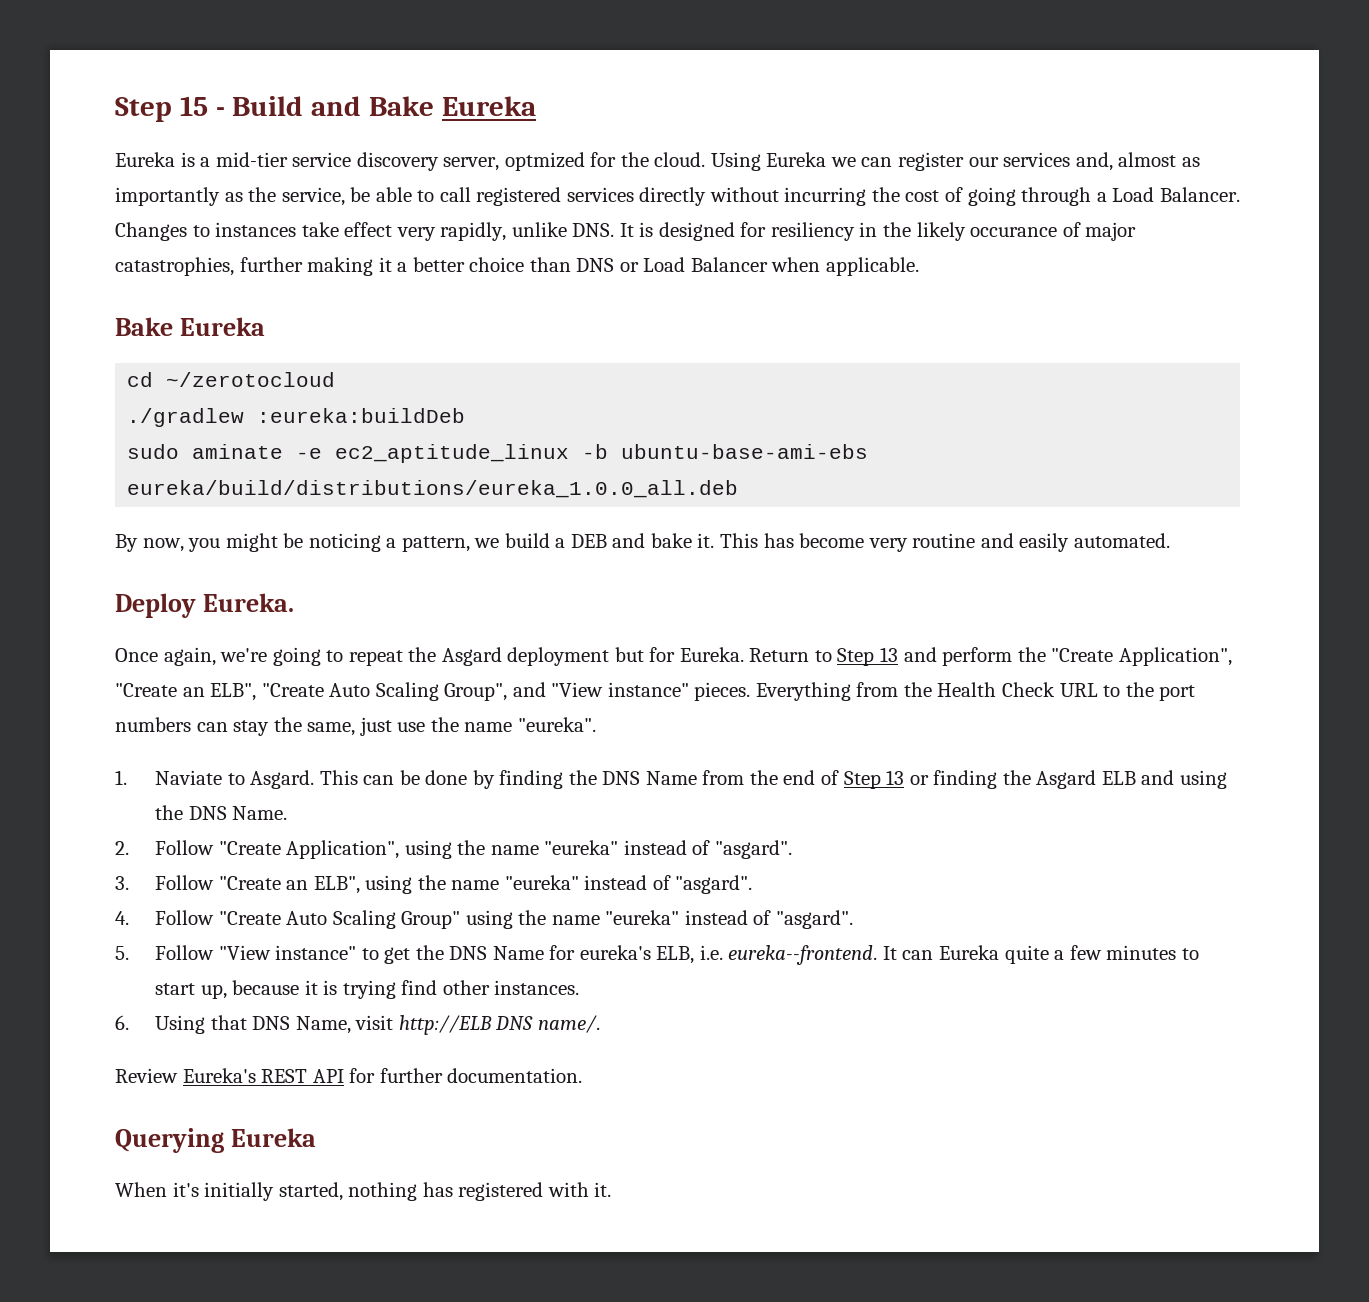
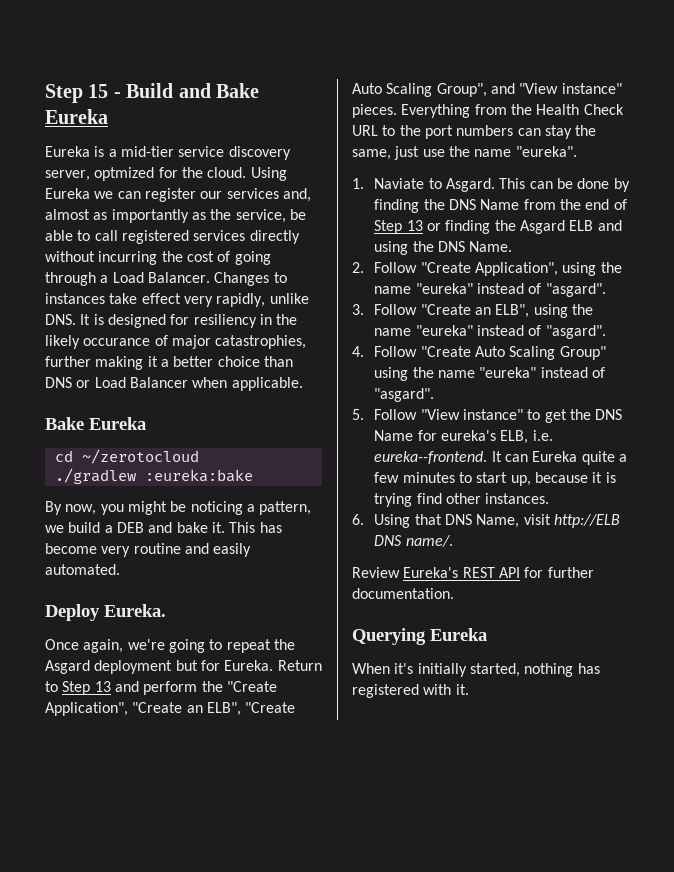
[257,408,466,423] [127,444,869,463] [127,480,739,498] :eureka:buildDeb // sudo aminate -e ec2_aptitude_linux -b ubuntu-base-ami-ebs eureka/build/distributions/eureka_1.0.0_all.deb -> [144,469,253,482] :eureka:bake

